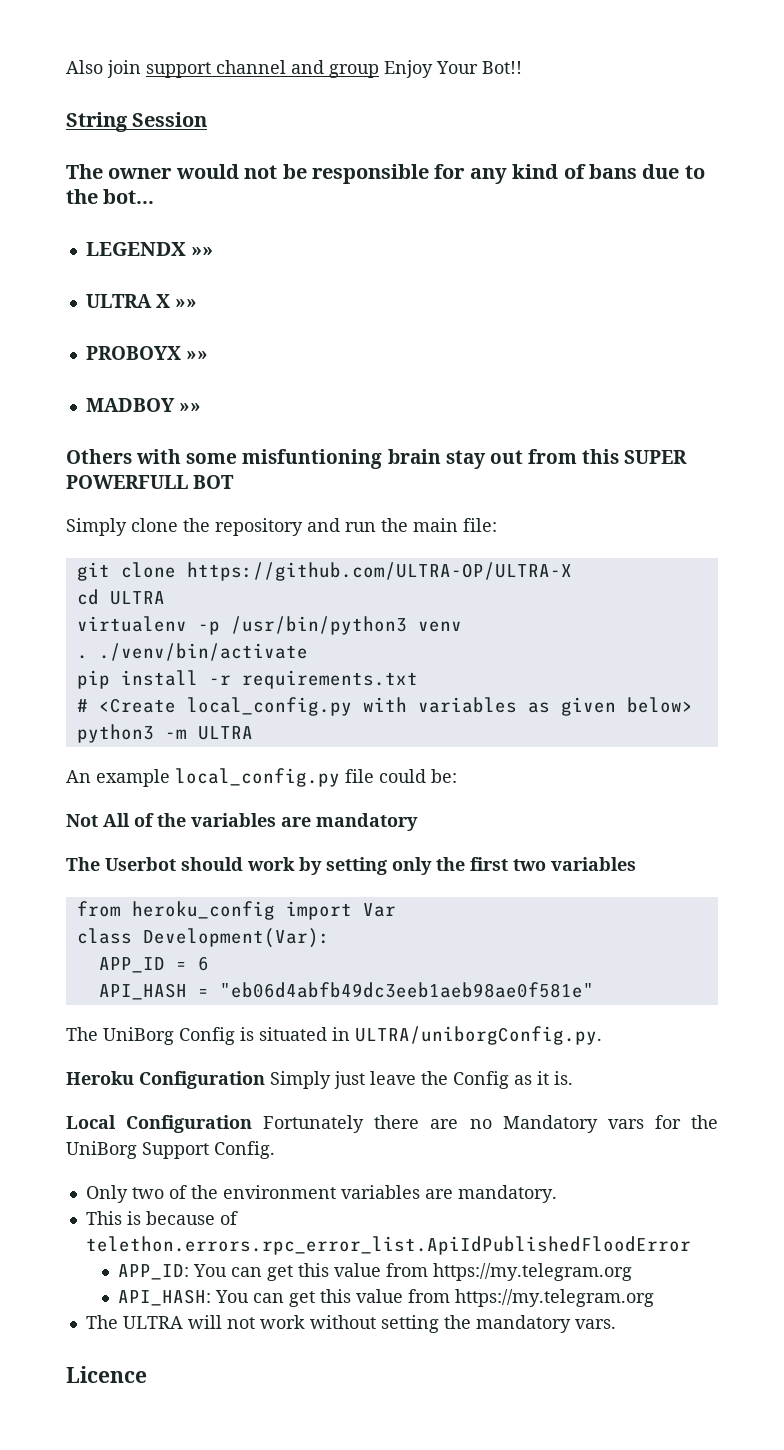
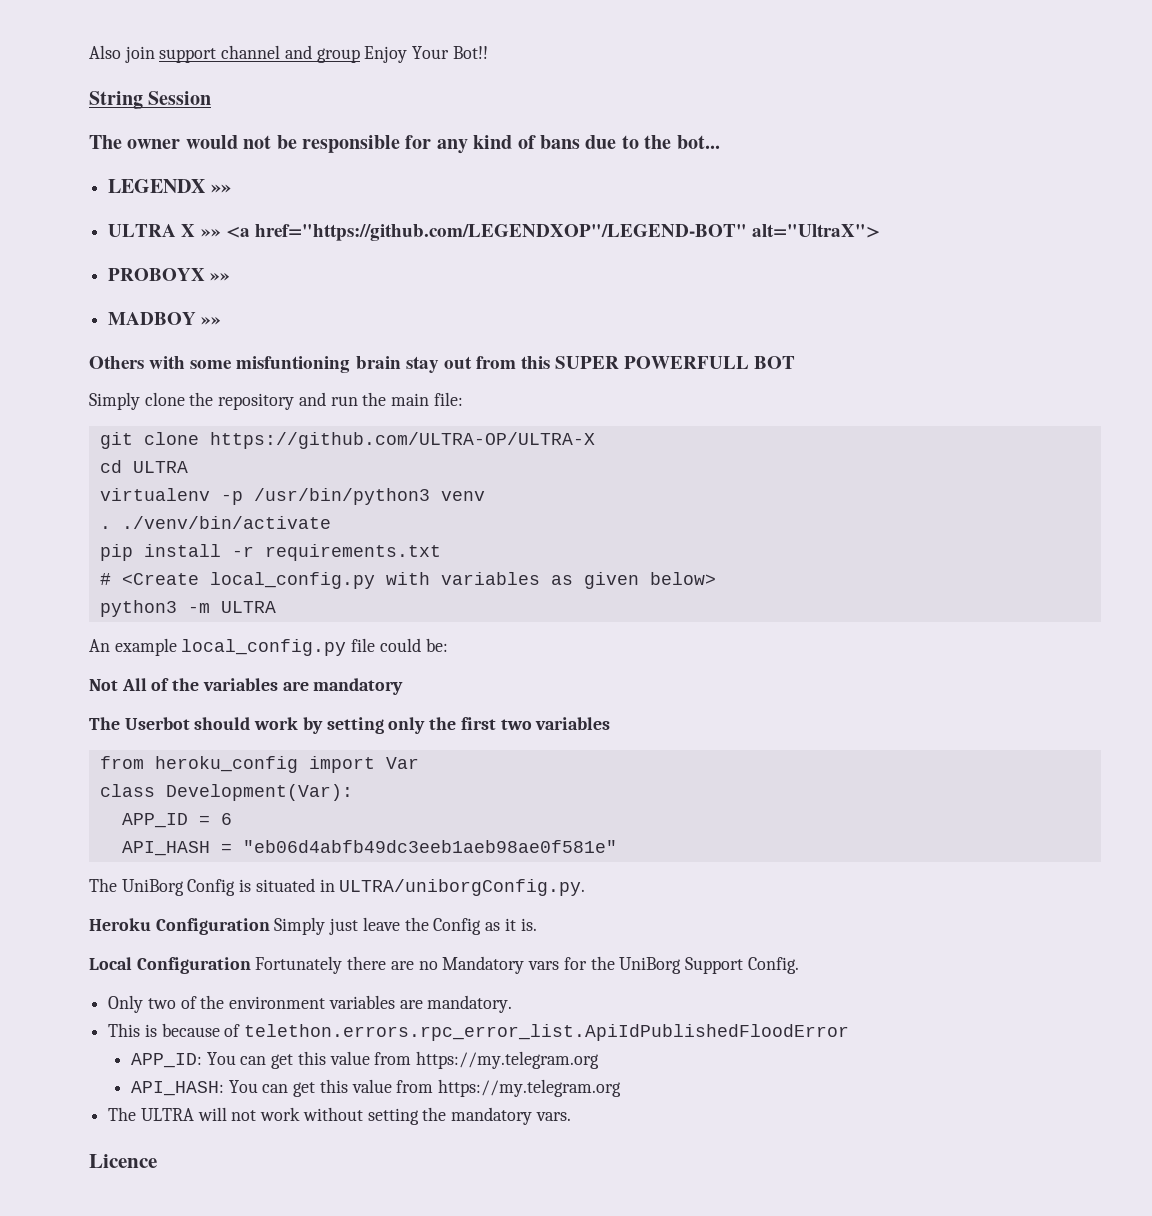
(198, 303) none -> [225,224,880,241] <a href="https://github.com/LEGENDXOP"/LEGEND-BOT" alt="UltraX">

